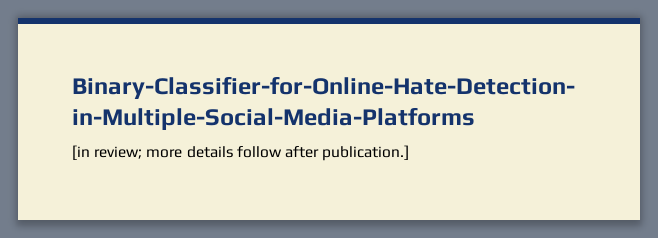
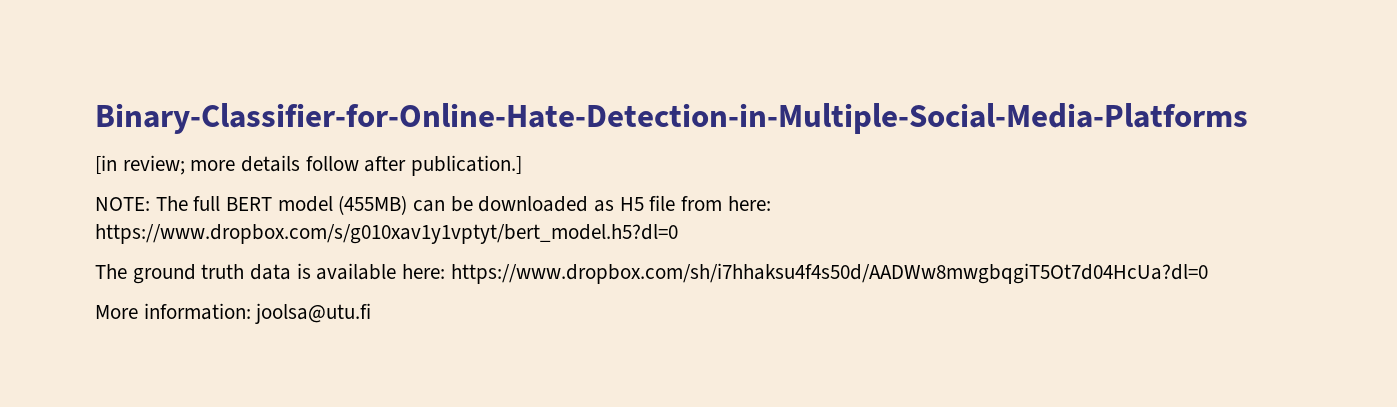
(410, 153) none -> [95,195,771,215] [95,224,678,244] [95,263,1208,284] [95,303,372,324] // NOTE: The full BERT model (455MB) can be downloaded as H5 file from here: https://www.dropbox.com/s/g010xav1y1vptyt/bert_model.h5?dl=0 // The ground truth data is available here: https://www.dropbox.com/sh/i7hhaksu4f4s50d/AADWw8mwgbqgiT5Ot7d04HcUa?dl=0 // More information: joolsa@utu.fi

